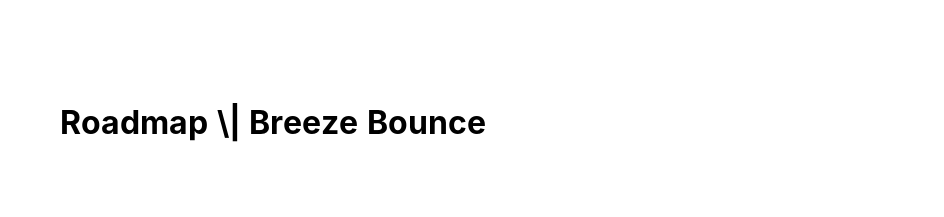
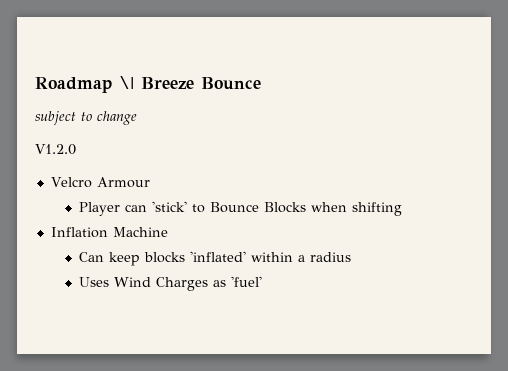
(486, 122) none -> [35,111,137,125] [35,144,76,155] [50,177,150,188] [79,201,403,216] [50,227,168,238] [79,251,352,266] [79,276,263,291] // subject to change // V1.2.0 // Velcro Armour // Player can 'stick' to Bounce Blocks when shifting // Inflation Machine // Can keep blocks 'inflated' within a radius // Uses Wind Charges as 'fuel'

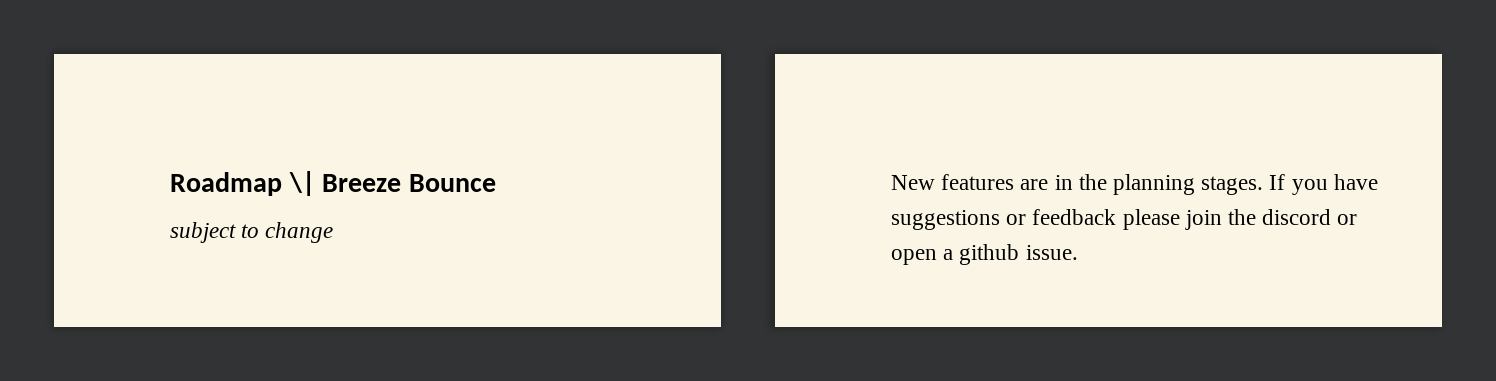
[35,144,76,155] [50,177,150,188] [79,201,403,216] [50,227,168,238] [79,251,352,266] [79,276,263,291] V1.2.0 // Velcro Armour // Player can 'stick' to Bounce Blocks when shifting // Inflation Machine // Can keep blocks 'inflated' within a radius // Uses Wind Charges as 'fuel' -> [891,174,1378,195] [891,209,1358,230] [891,244,1078,265] New features are in the planning stages. If you have suggestions or feedback please join the discord or open a github issue.

